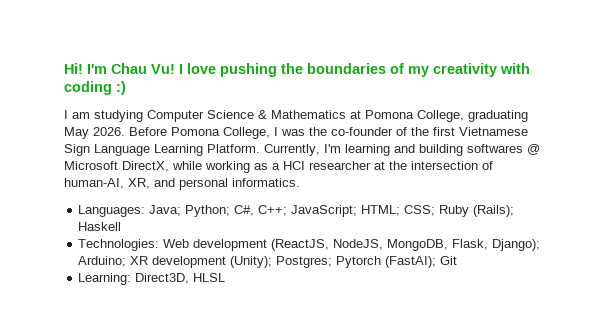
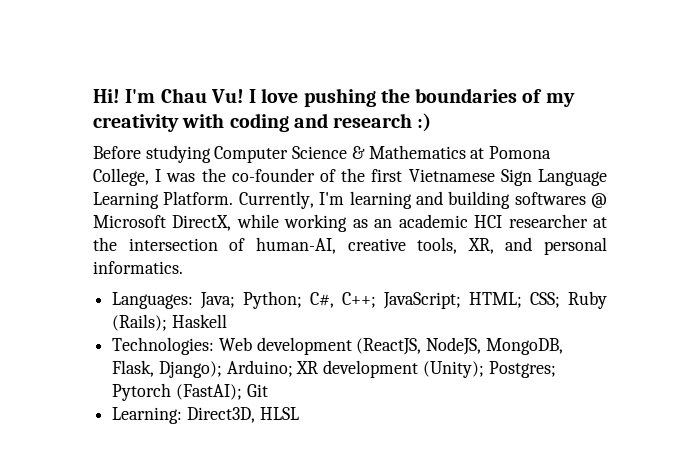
(112, 88) none -> [293,113,413,128] and research
[64,110,90,119] I am -> [93,146,141,159] Before
[468,110,528,122] [64,127,270,139] graduating May 2026. Before Pomona College, -> (149, 177) none
[272,163,280,170] a -> [374,214,468,228] an academic
(124, 183) none -> [347,237,458,254] creative tools,

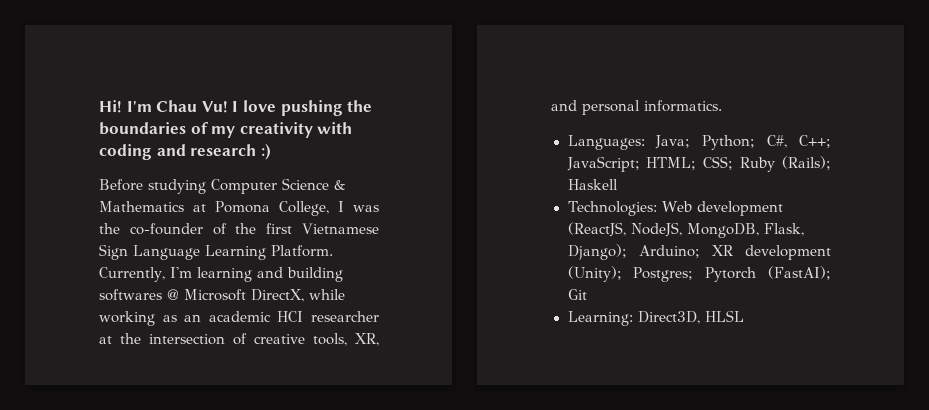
[255,237,336,254] human-AI, -> (247, 339) none

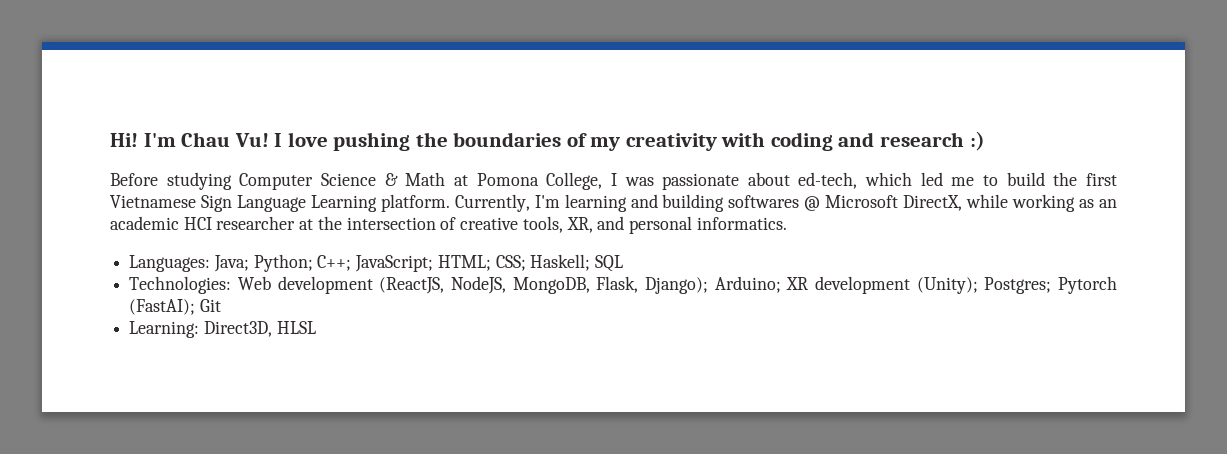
[99,201,184,212] Mathematics -> [405,172,446,186] Math
[99,223,227,235] the co-founder of -> [662,172,1045,190] passionate about ed-tech, which led me to build
[271,245,333,257] Platform. -> [380,194,450,212] platform.
[767,135,788,148] C#, -> (313, 263) none
[740,156,831,172] [567,179,618,190] Ruby (Rails); Haskell -> [530,254,624,272] Haskell; SQL

